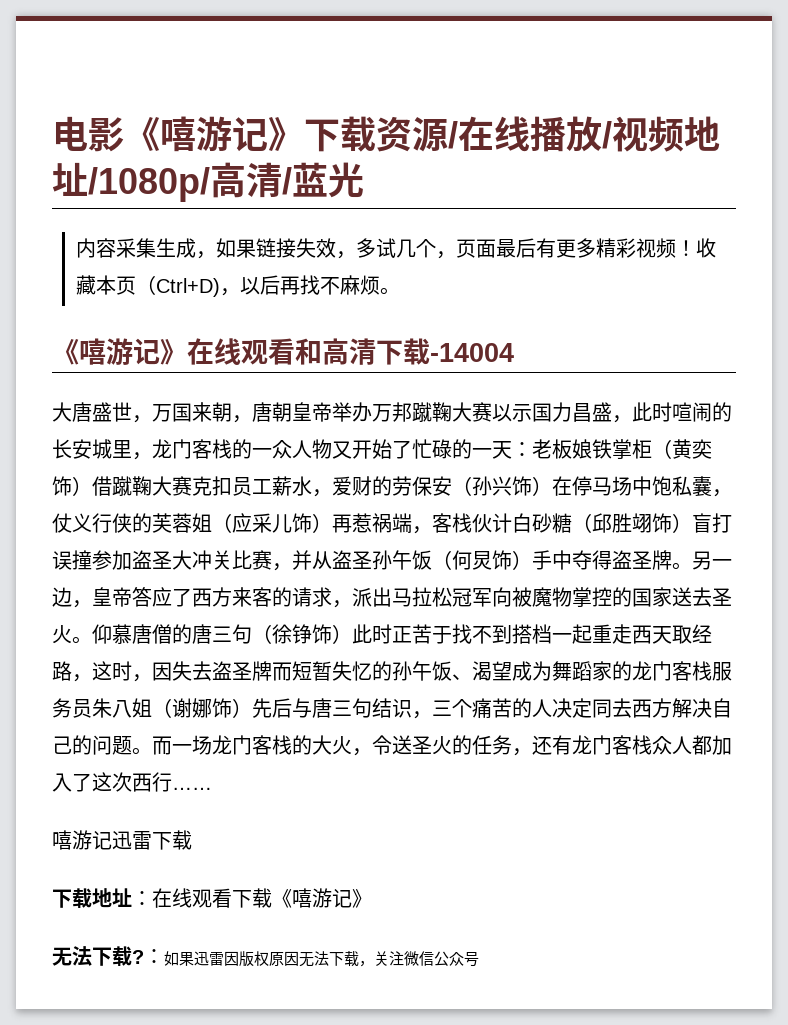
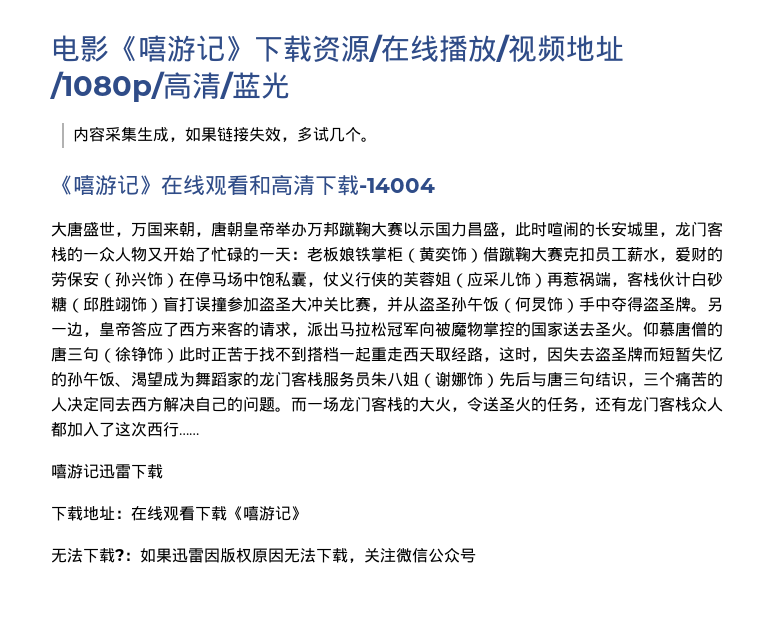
[436,238,717,259] [76,275,381,297] ，页面最后有更多精彩视频！收藏本页（Ctrl+D)，以后再找不麻烦 -> (361, 134) none

